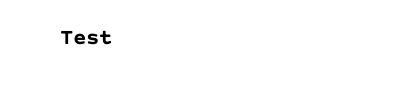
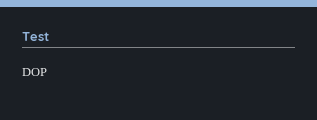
(112, 37) none -> [22,68,47,76] // DOP

